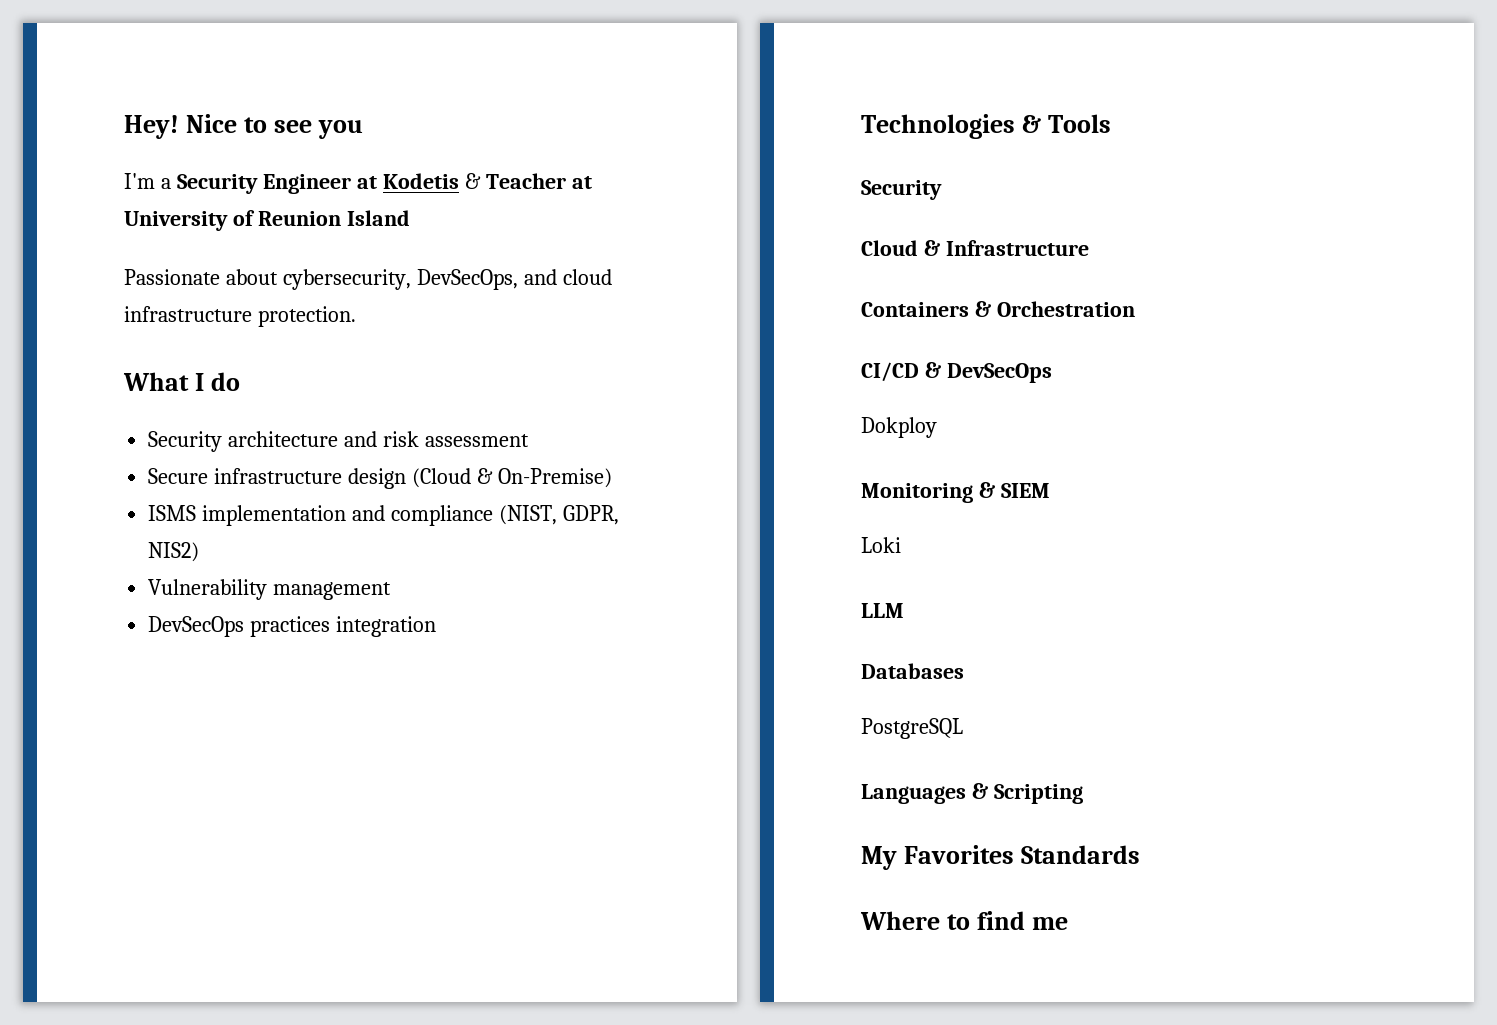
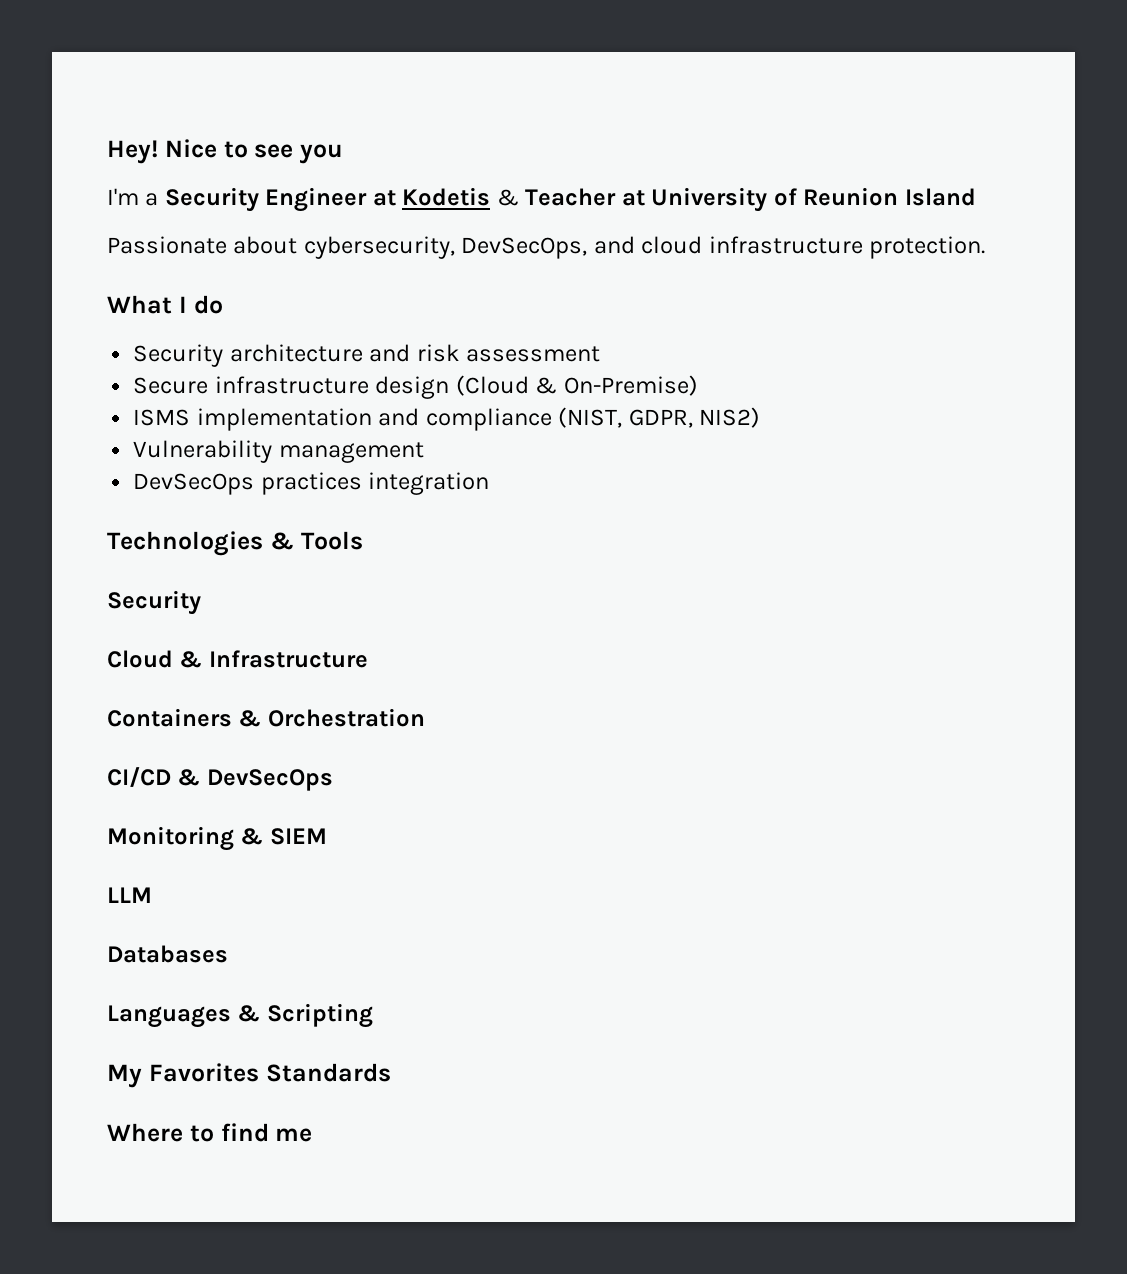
[861,417,937,438] // Dokploy -> (333, 780) none
[861,537,901,553] // Loki -> (327, 836) none
[861,718,963,739] // PostgreSQL -> (228, 954) none

